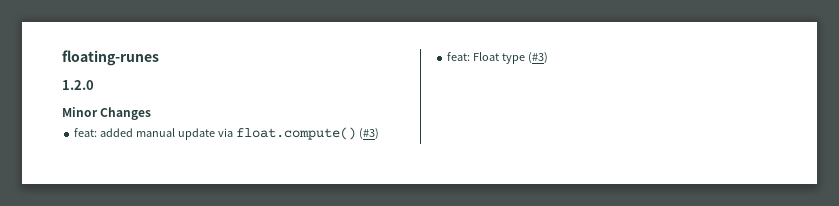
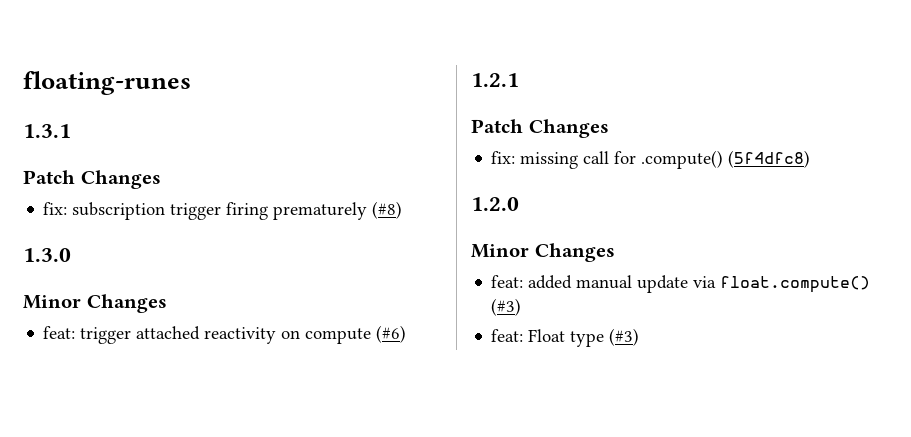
(159, 58) none -> [23,124,71,138] [23,170,161,189] [43,201,403,220] [23,248,71,262] [23,294,167,313] [43,325,407,344] [471,73,519,87] [471,119,609,138] [491,150,811,169] // 1.3.1 // Patch Changes // fix: subscription trigger firing prematurely (#8) // 1.3.0 // Minor Changes // feat: trigger attached reactivity on compute (#6) // 1.2.1 // Patch Changes // fix: missing call for .compute() (5f4dfc8)

